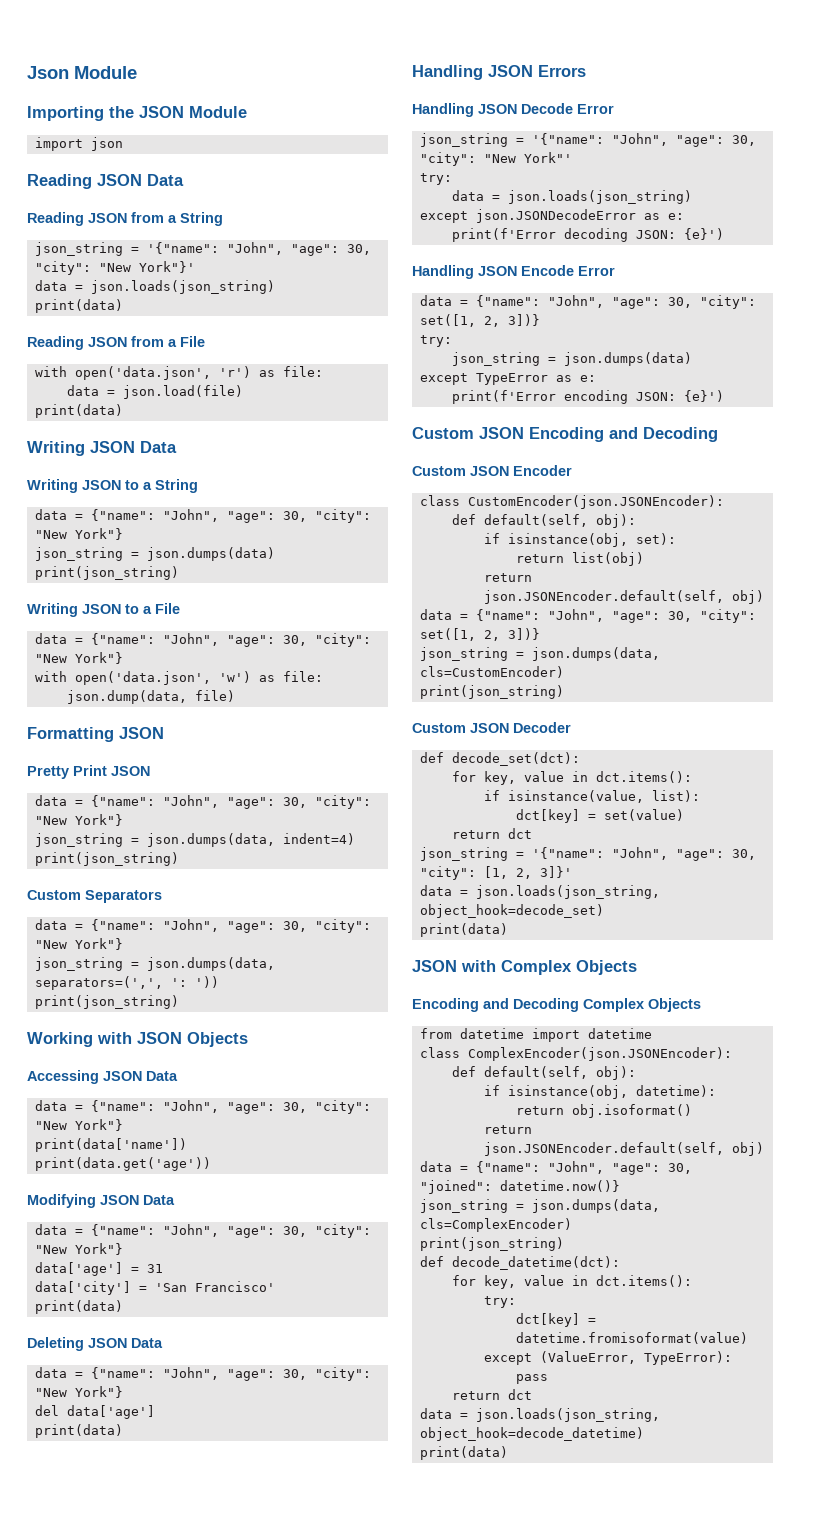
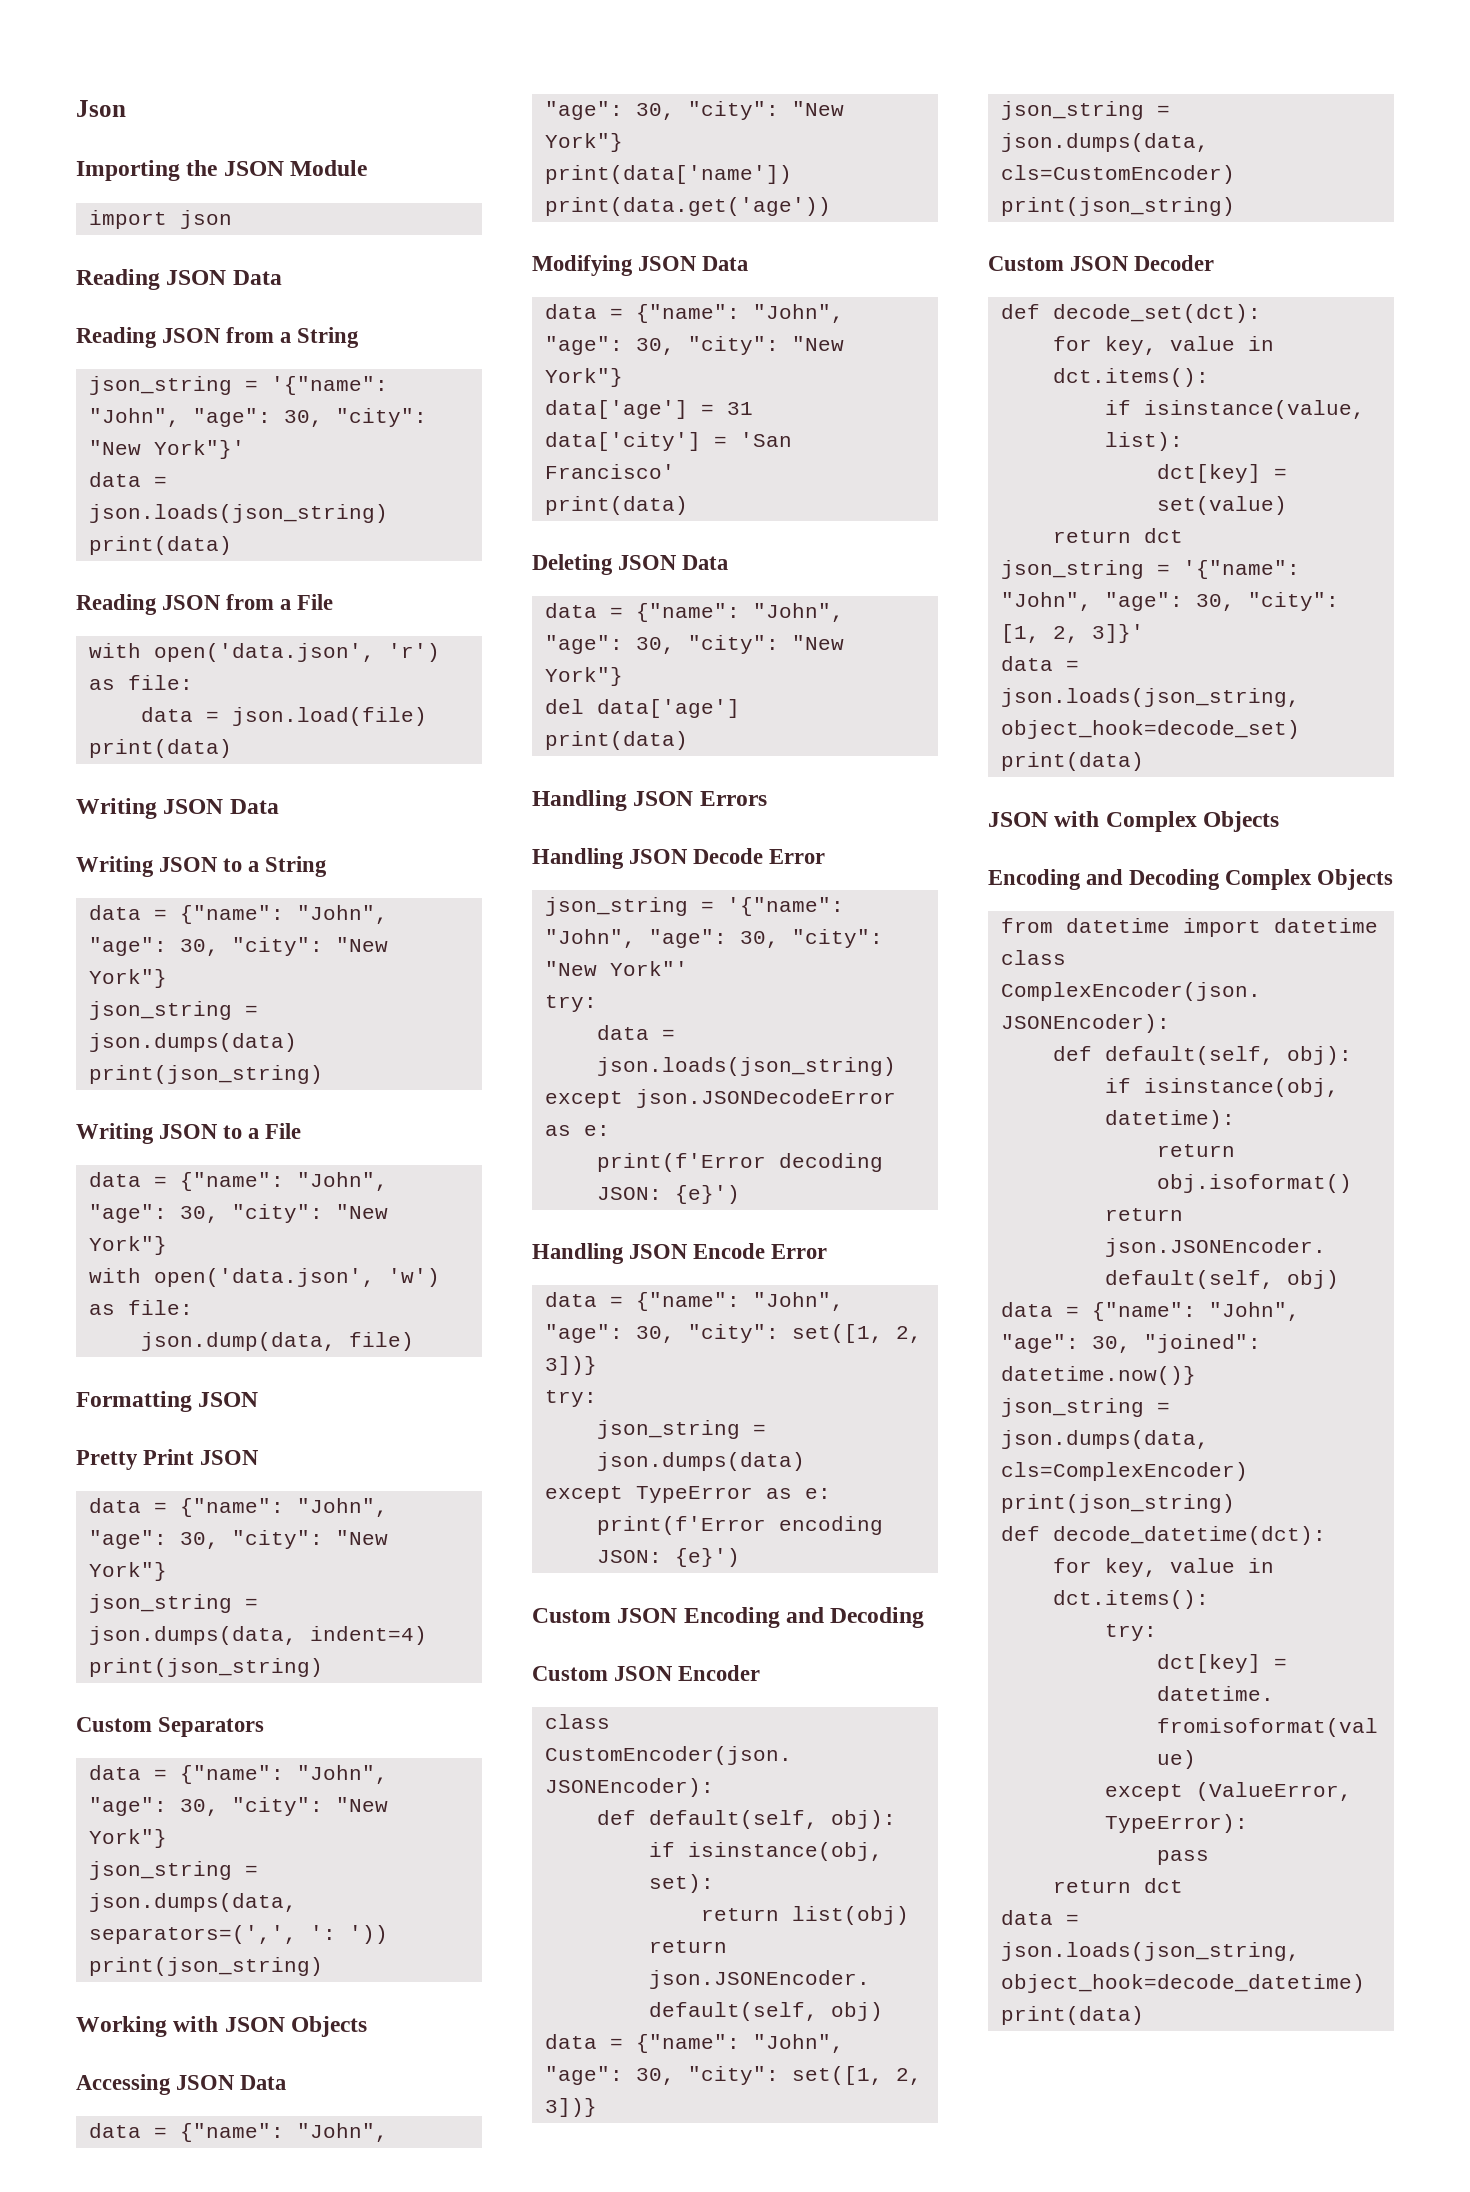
[74,66,137,79] Module -> (126, 108) none

